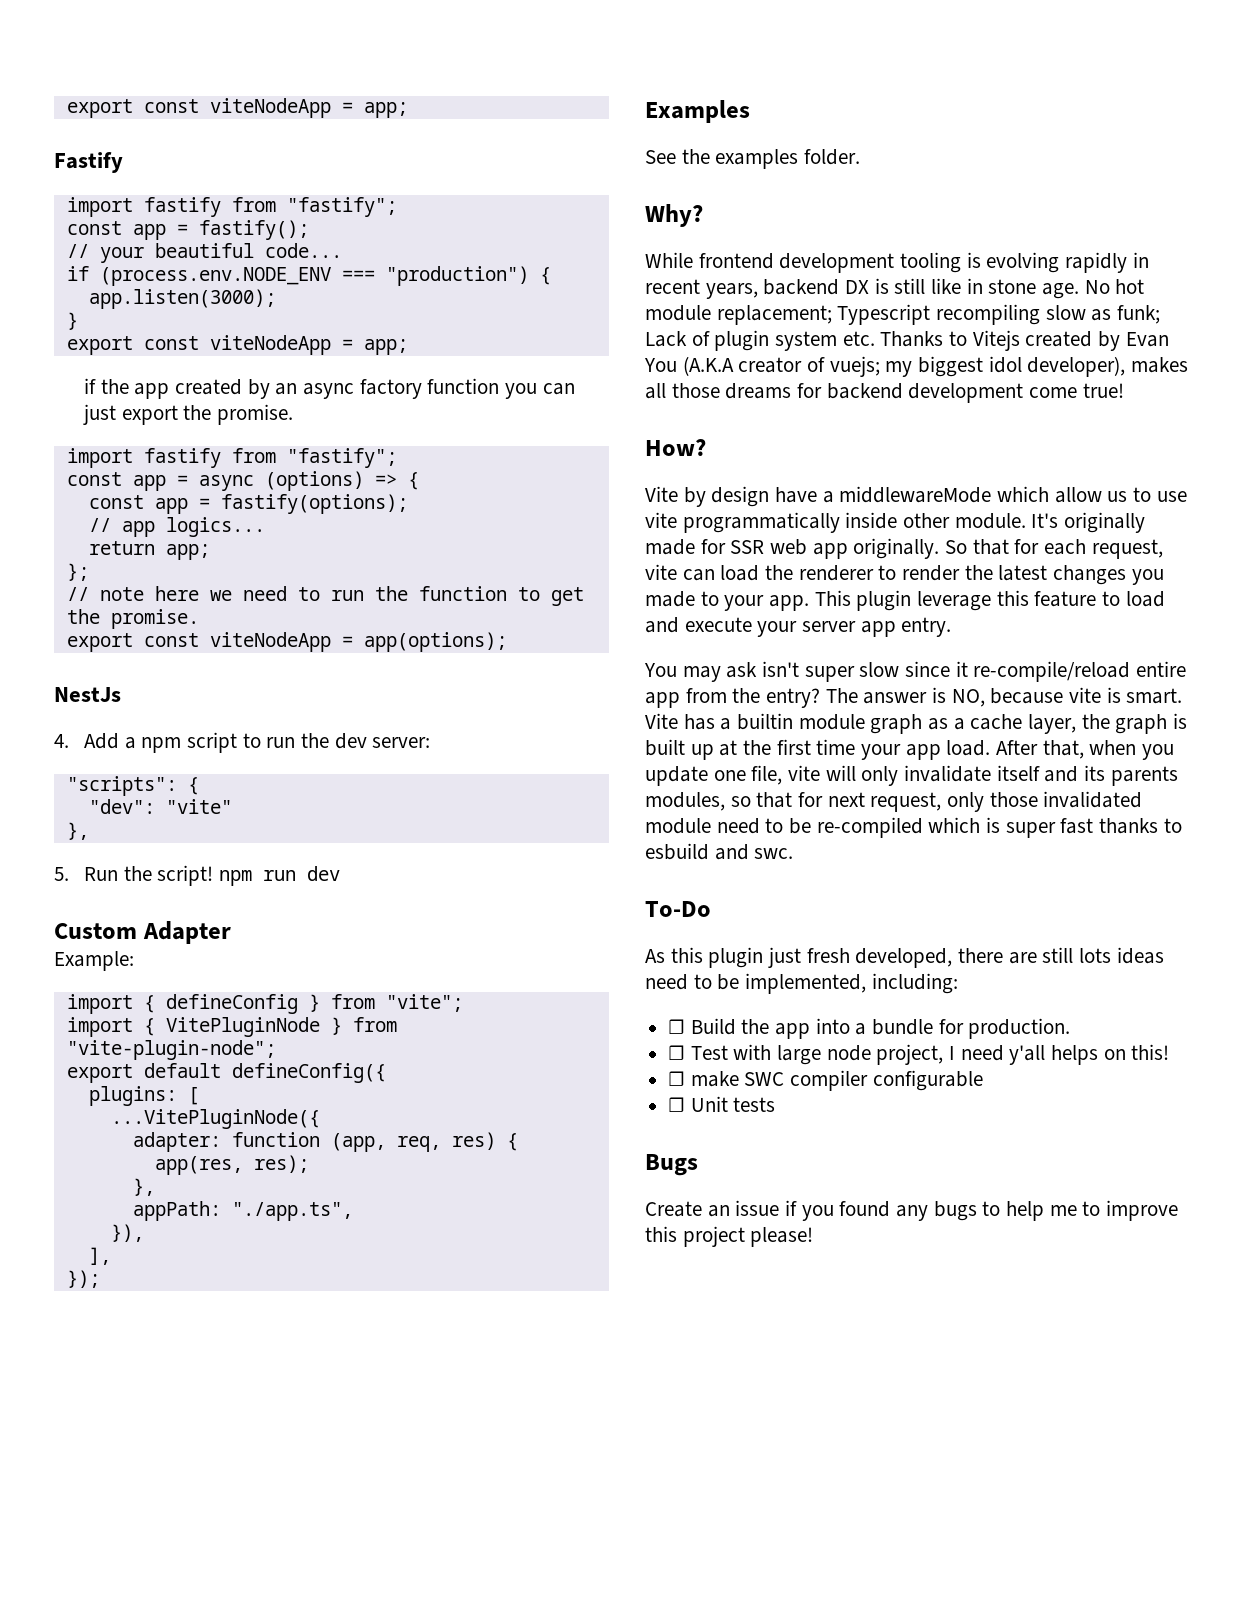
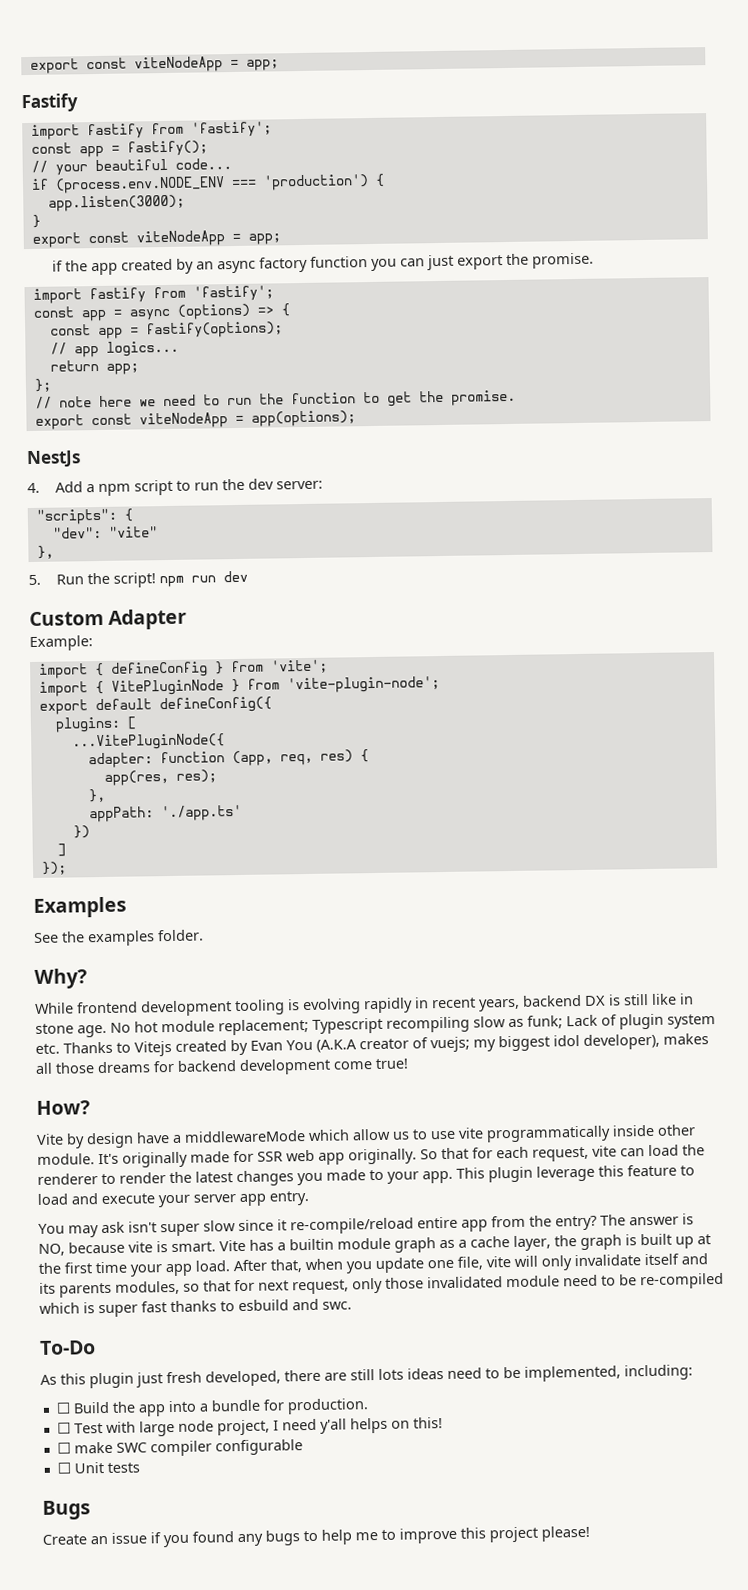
[286,197,397,217] "fastify"; -> [190,121,272,138] 'fastify';
[385,266,529,286] "production") -> [262,174,369,191] 'production')
[286,448,397,468] "fastify"; -> [192,285,274,302] 'fastify';
[385,994,463,1012] "vite"; -> [270,659,328,674] 'vite';
[66,1040,276,1060] "vite-plugin-node"; -> [286,676,440,694] 'vite-plugin-node';
[231,1202,353,1221] [110,1224,144,1242] [88,1247,111,1265] "./app.ts", // }), // ], -> [160,804,242,822] [72,825,90,839] [56,843,66,857] './app.ts' // }) // ]

